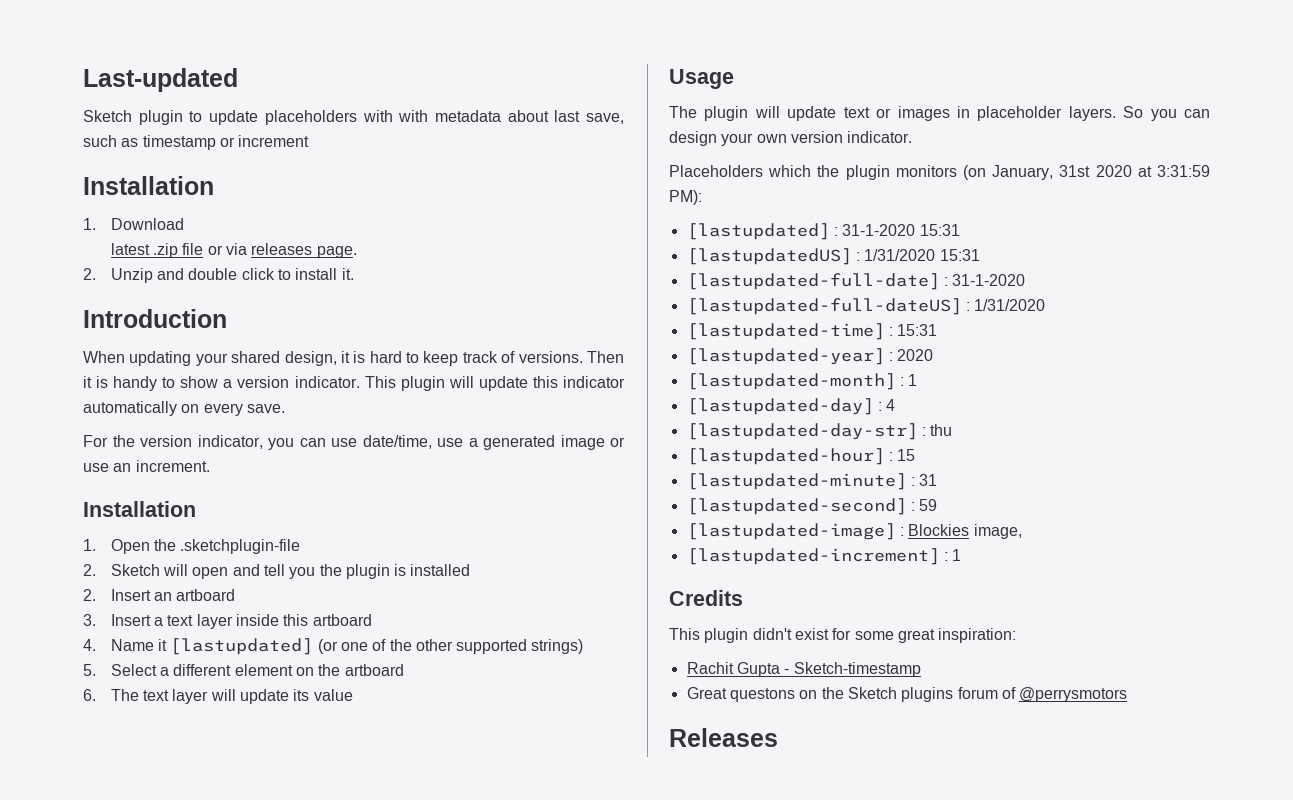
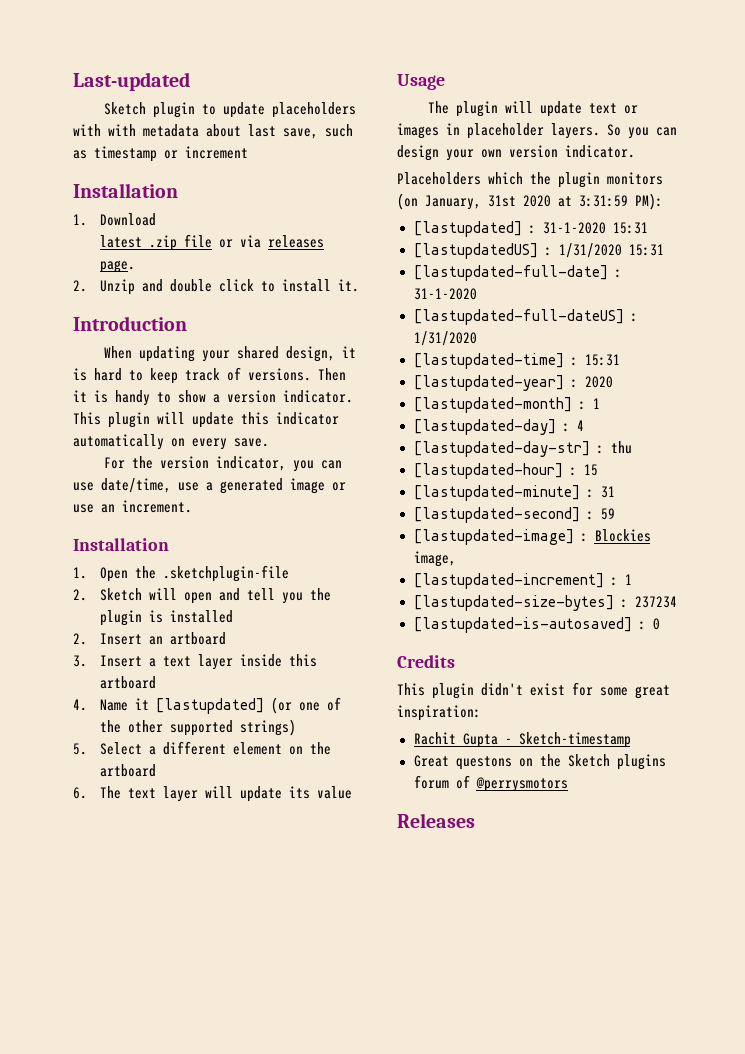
(962, 555) none -> [413,595,677,611] [413,617,660,633] // [lastupdated-size-bytes] : 237234 // [lastupdated-is-autosaved] : 0

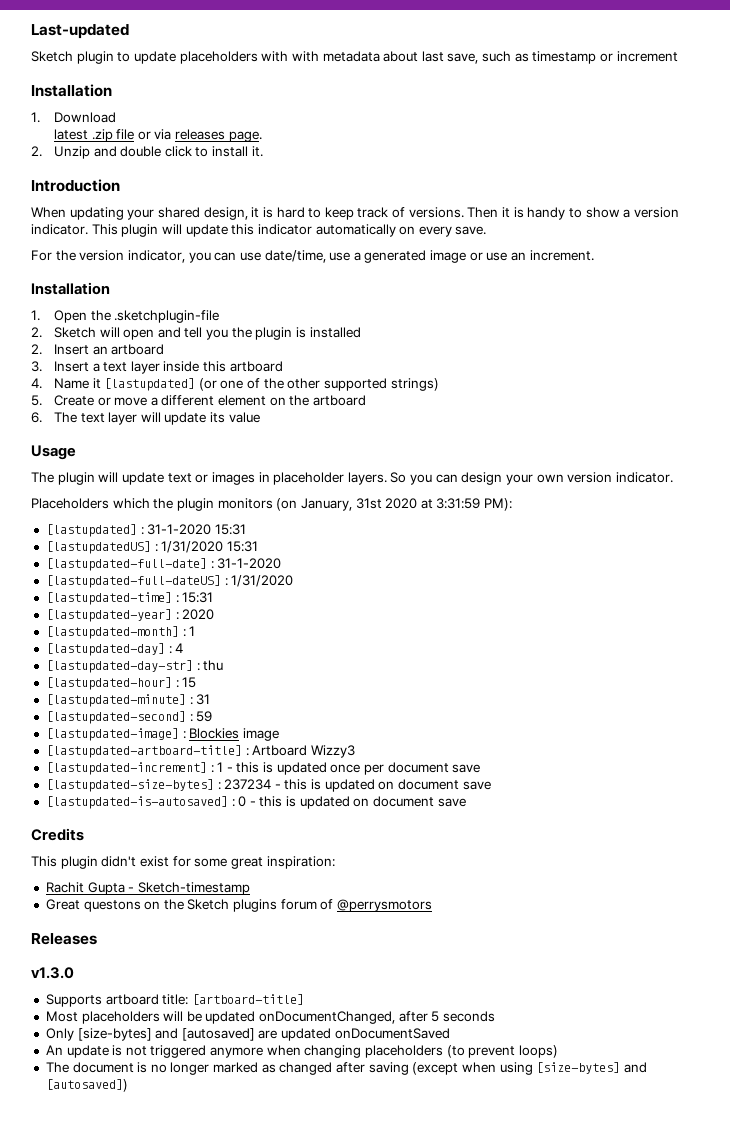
[99,742,142,755] Select -> [53,395,148,406] Create or move
[413,551,456,567] [413,573,632,589] [413,595,677,611] [413,617,660,633] image, // [lastupdated-increment] : 1 // [lastupdated-size-bytes] : 237234 // [lastupdated-is-autosaved] : 0 -> [242,728,279,741] [45,745,355,758] [45,762,481,775] [45,779,491,792] [45,796,466,809] image // [lastupdated-artboard-title] : Artboard Wizzy3 // [lastupdated-increment] : 1 - this is updated once per document save // [lastupdated-size-bytes] : 237234 - this is updated on document save // [lastupdated-is-autosaved] : 0 - this is updated on document save
(475, 820) none -> [31,967,74,979] [45,994,304,1007] [45,1011,496,1024] [45,1028,450,1041] [45,1045,558,1058] [45,1062,647,1075] [45,1079,128,1092] // v1.3.0 // Supports artboard title: [artboard-title] // Most placeholders will be updated onDocumentChanged, after 5 seconds // Only [size-bytes] and [autosaved] are updated onDocumentSaved // An update is not triggered anymore when changing placeholders (to prevent loops) // The document is no longer marked as changed after saving (except when using [size-bytes] and [autosaved])

